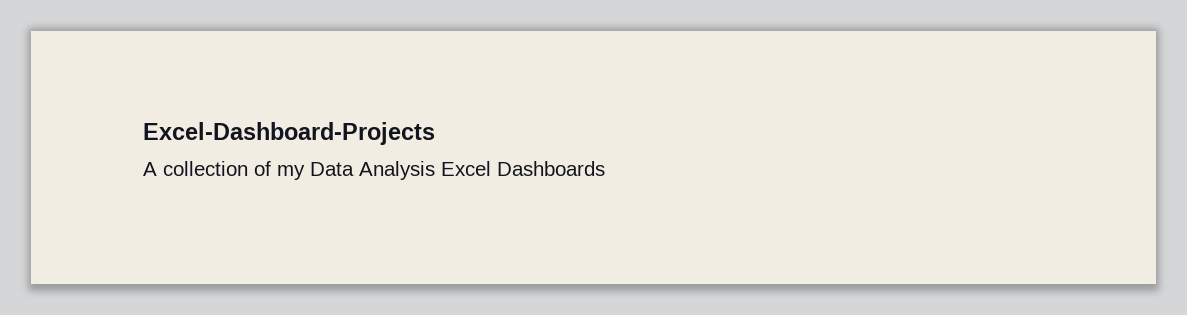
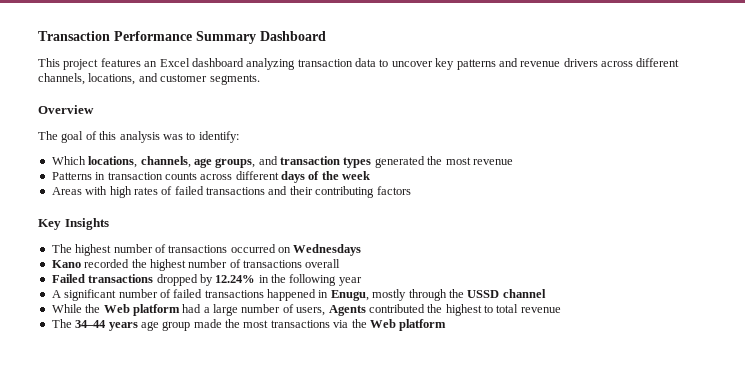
[143,122,435,145] [143,161,605,180] Excel-Dashboard-Projects // A collection of my Data Analysis Excel Dashboards -> [38,31,326,44] [38,58,680,70] [38,73,260,85] [38,105,94,114] [38,131,239,143] [51,156,513,168] [51,171,371,183] [51,186,411,198] [38,218,109,230] [51,244,362,256] [51,259,341,271] [51,274,362,286] [51,289,546,301] [51,304,561,316] [51,319,447,331] Transaction Performance Summary Dashboard // This project features an Excel dashboard analyzing transaction data to uncover key patterns and revenue drivers across different channels, locations, and customer segments. // Overview // The goal of this analysis was to identify: // Which locations, channels, age groups, and transaction types generated the most revenue // Patterns in transaction counts across different days of the week // Areas with high rates of failed transactions and their contributing factors // Key Insights // The highest number of transactions occurred on Wednesdays // Kano recorded the highest number of transactions overall // Failed transactions dropped by 12.24% in the following year // A significant number of failed transactions happened in Enugu, mostly through the USSD channel // While the Web platform had a large number of users, Agents contributed the highest to total revenue // The 34–44 years age group made the most transactions via the Web platform

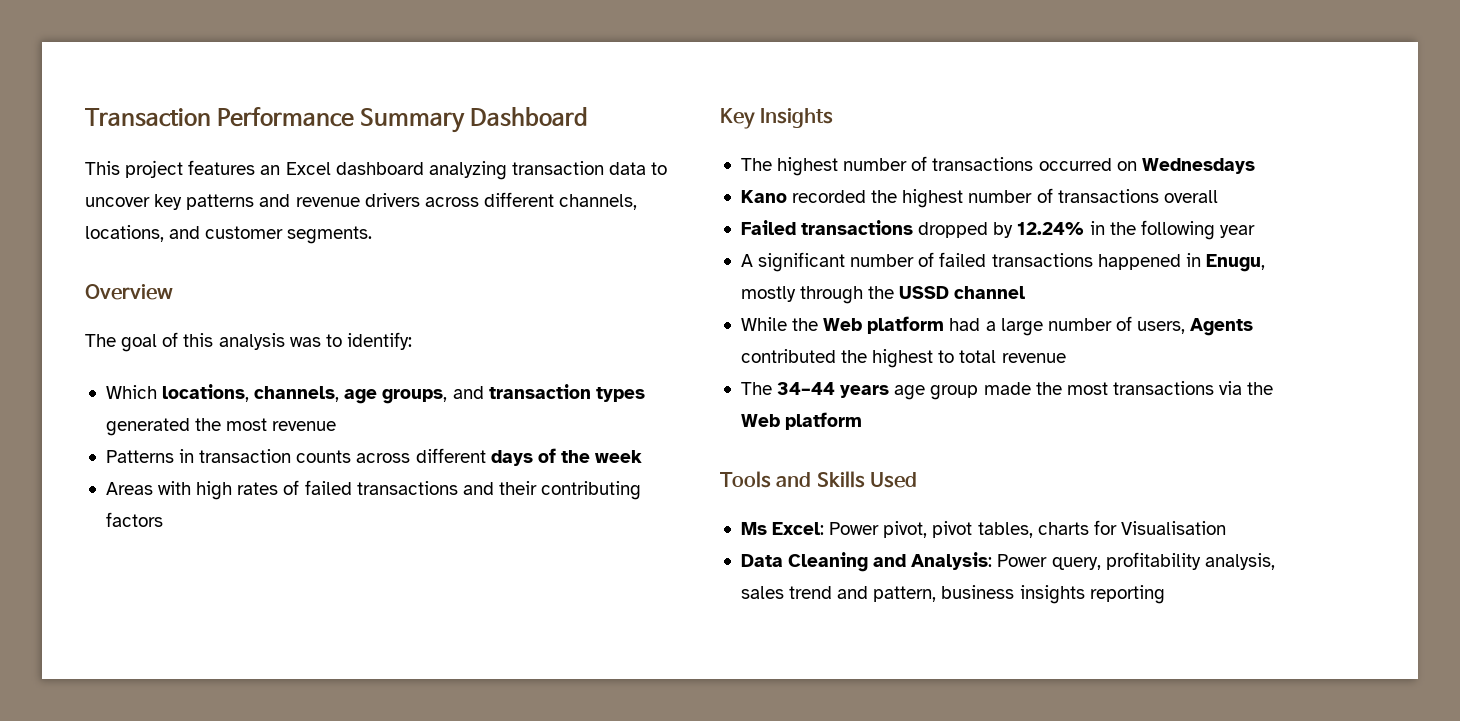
(447, 325) none -> [720,471,918,488] [740,520,1226,538] [740,552,1275,572] [740,585,1165,604] // Tools and Skills Used // Ms Excel: Power pivot, pivot tables, charts for Visualisation // Data Cleaning and Analysis: Power query, profitability analysis, sales trend and pattern, business insights reporting

